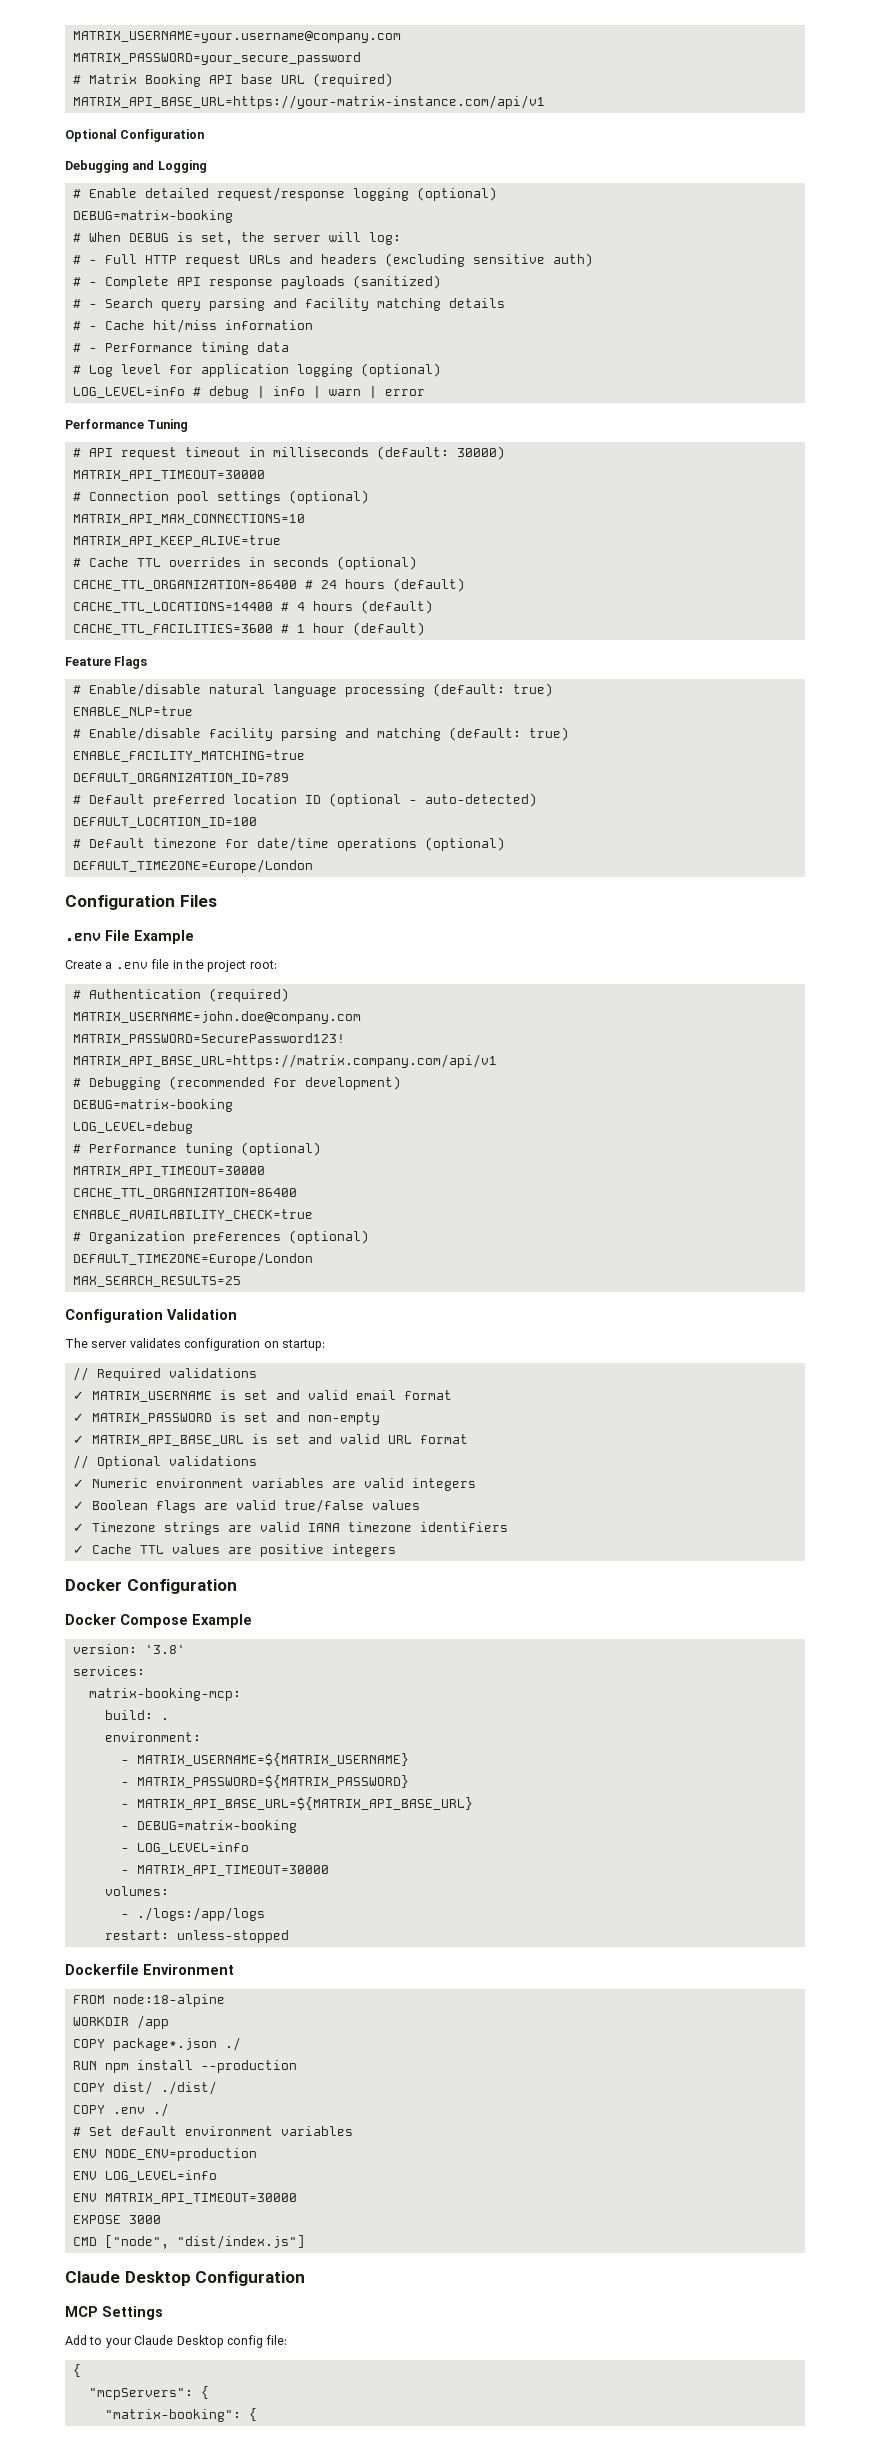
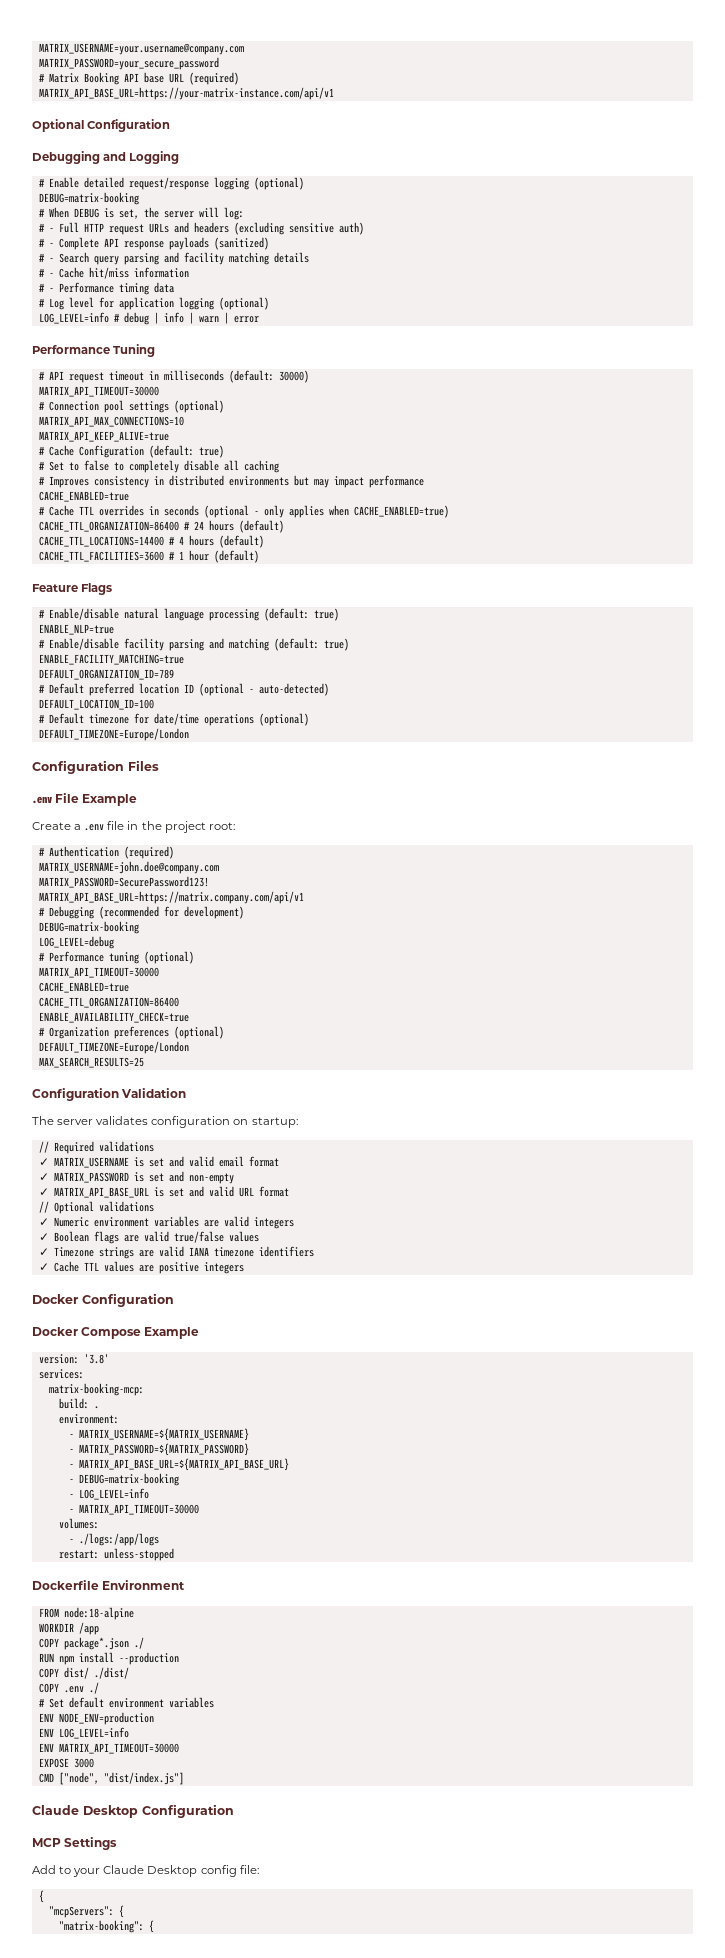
(281, 541) none -> [38,445,224,458] [38,460,279,473] [38,475,424,488] [38,491,129,502] // # Cache Configuration (default: true) // # Set to false to completely disable all caching // # Improves consistency in distributed environments but may impact performance // CACHE_ENABLED=true
[336,556,417,570] (optional) -> [203,505,449,518] (optional - only applies when CACHE_ENABLED=true)
(265, 1171) none -> [38,982,129,993] // CACHE_ENABLED=true

